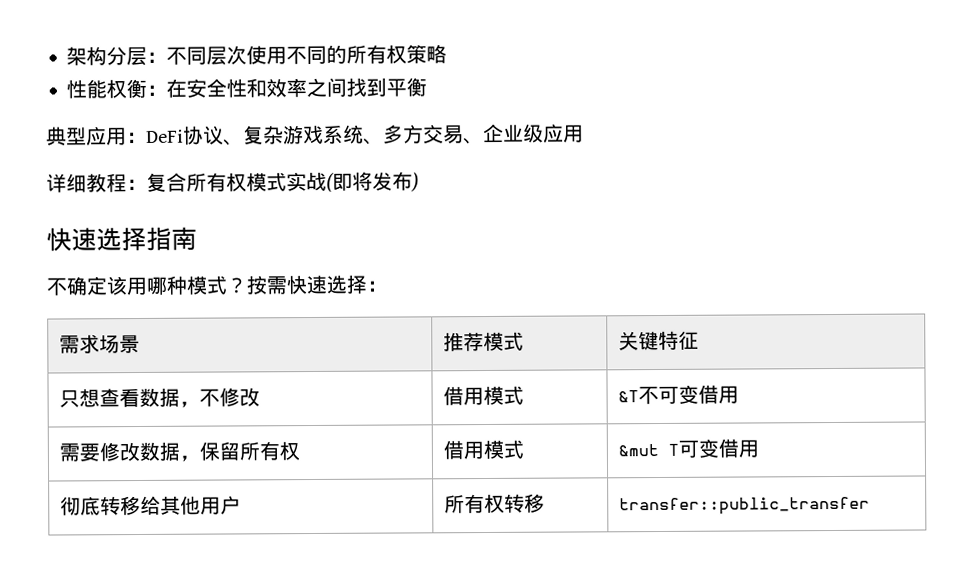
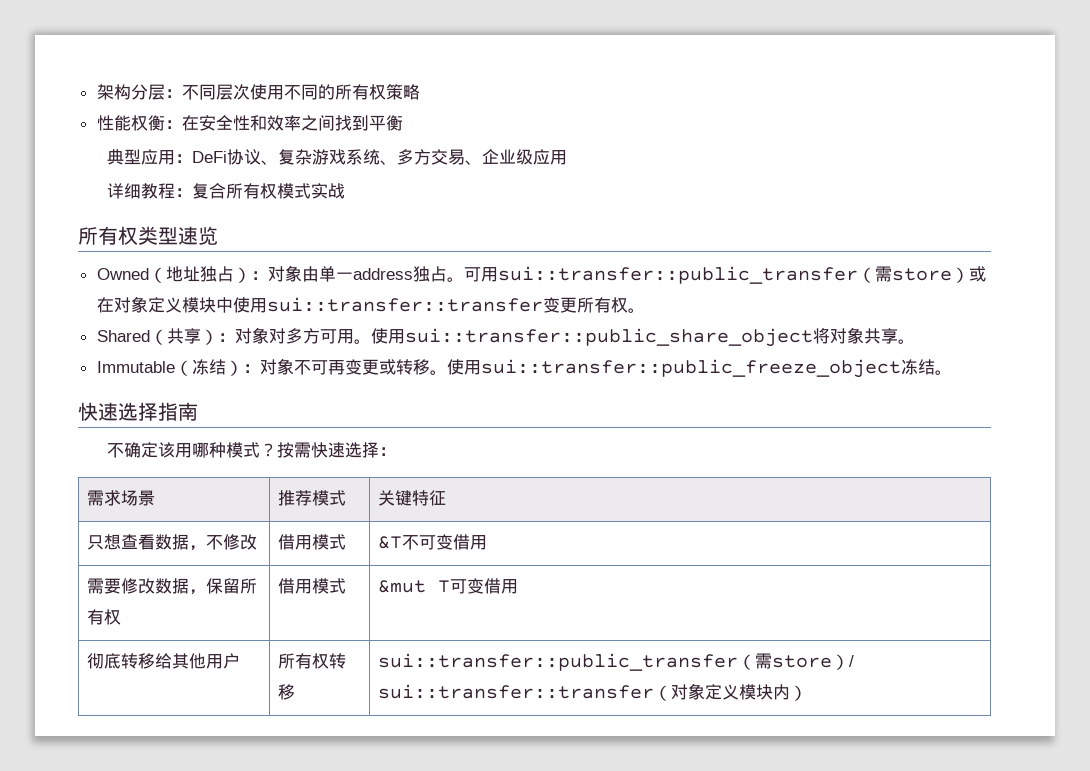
[326,171,419,192] (即将发布) -> [78,226,218,245] [96,265,986,284] [96,296,645,313] [96,327,915,347] [96,358,952,378] // 所有权类型速览 // Owned（地址独占）：对象由单一address独占。可用sui::transfer::public_transfer（需store）或在对象定义模块中使用sui::transfer::transfer变更所有权。 // Shared（共享）：对象对多方可用。使用sui::transfer::public_share_object将对象共享。 // Immutable（冻结）：对象不可再变更或转移。使用sui::transfer::public_freeze_object冻结。
[619,496,871,516] transfer::public_transfer -> [378,653,855,671] [378,683,808,701] sui::transfer::public_transfer（需store）/ sui::transfer::transfer（对象定义模块内）

